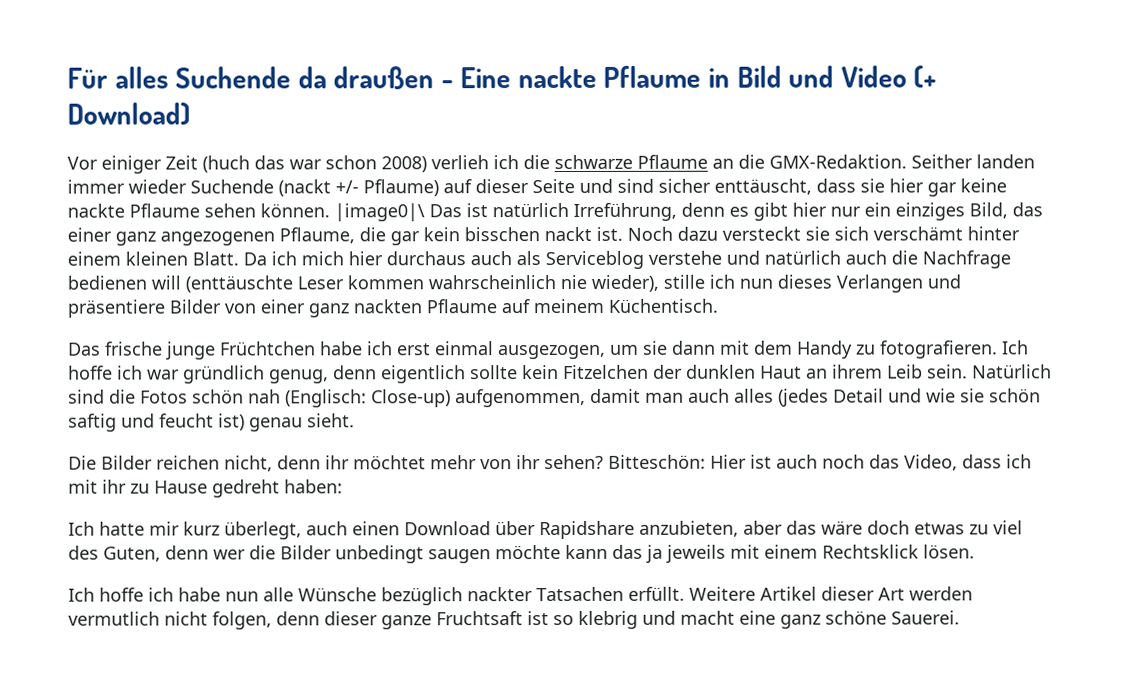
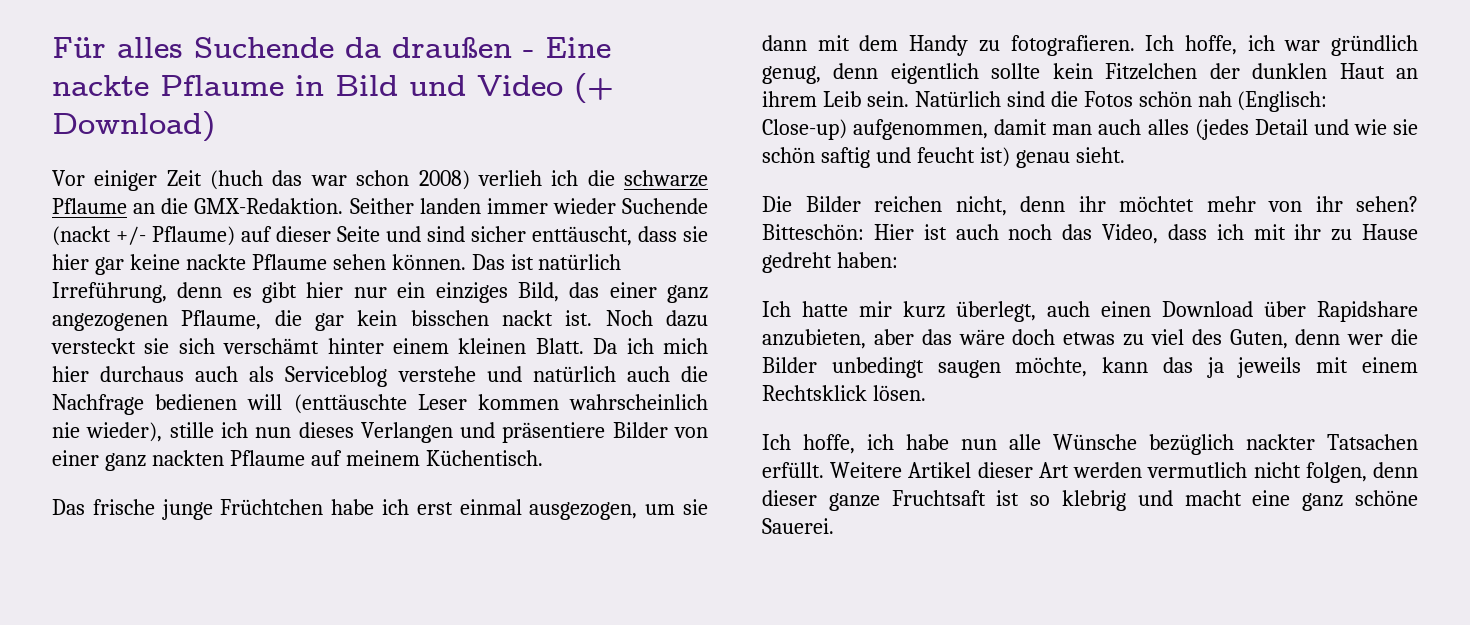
[334,203,425,222] |image0|\ -> (466, 262) none
[68,365,113,380] hoffe -> [1184,35,1237,55] hoffe,
[495,545,561,560] möchte -> [1015,357,1088,377] möchte,
[99,587,144,602] hoffe -> [803,434,855,454] hoffe,

